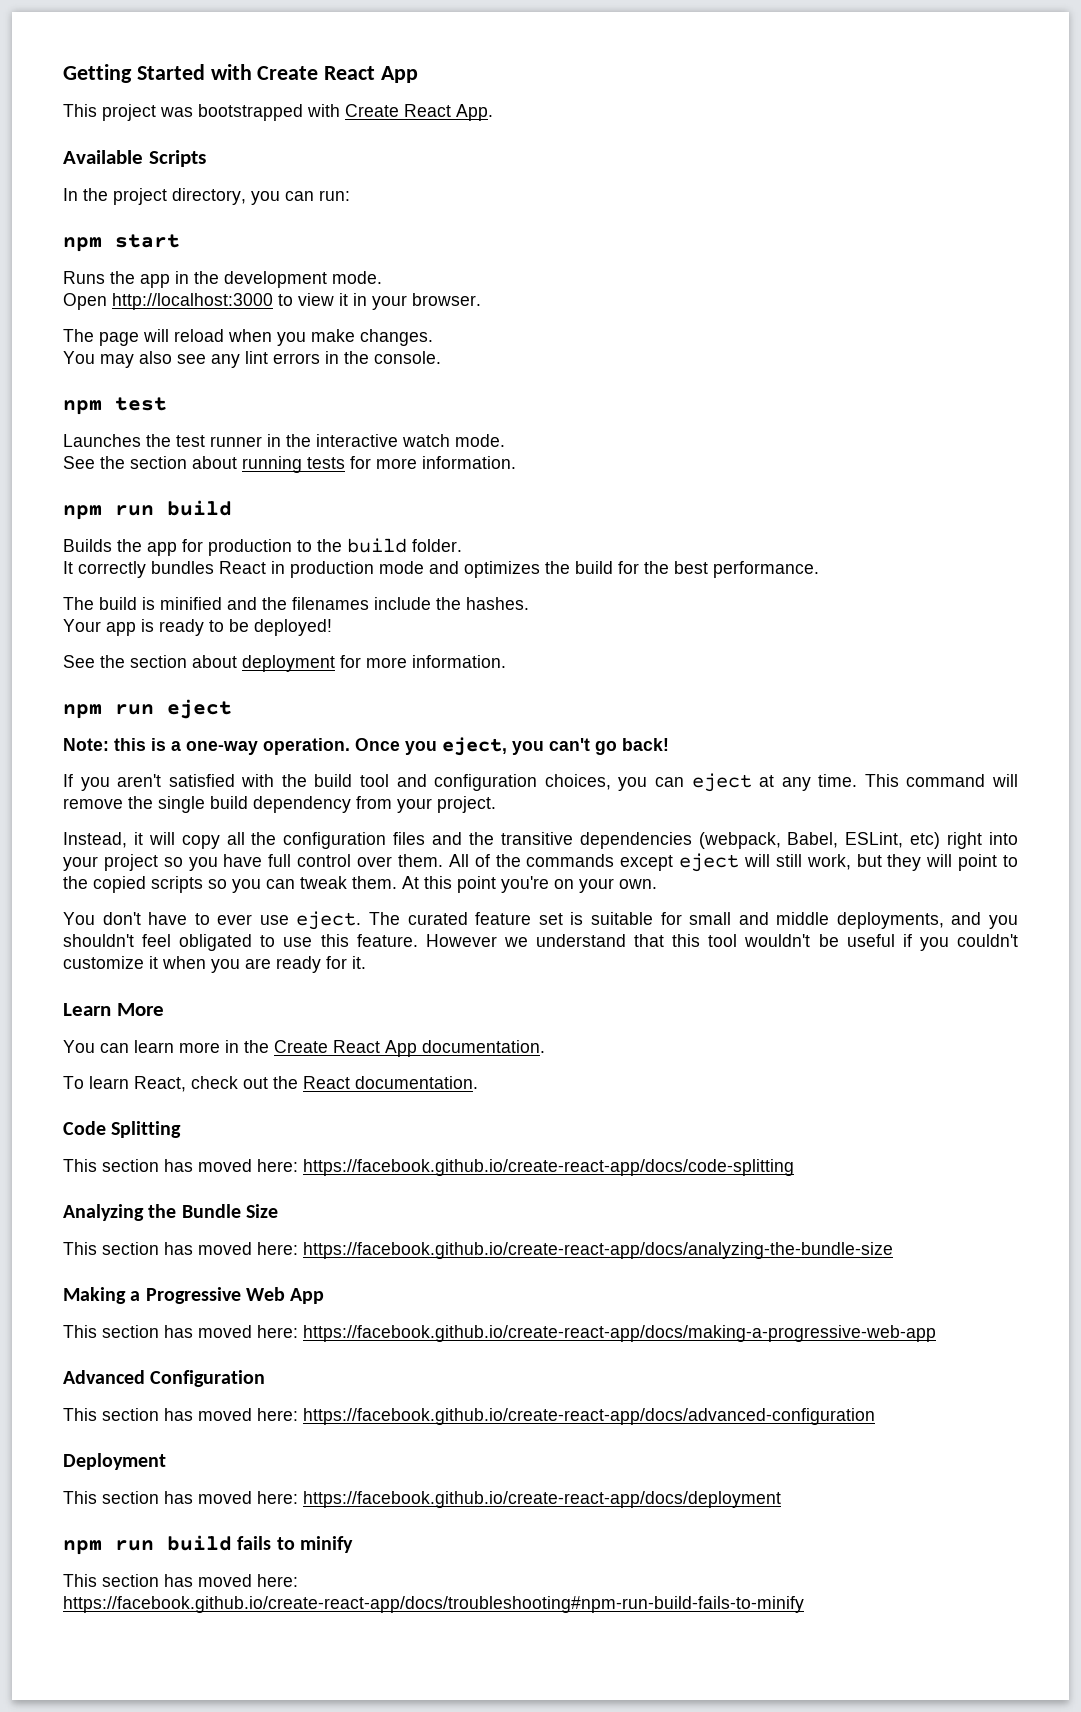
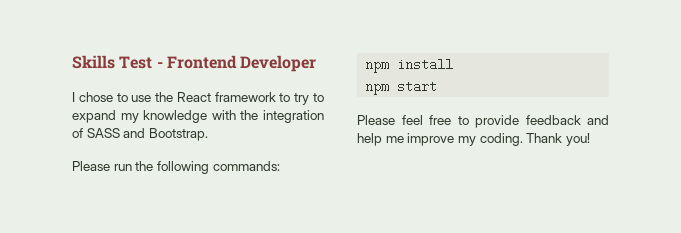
[63,64,419,83] [63,104,493,121] [63,150,206,167] [63,188,350,205] [63,234,180,252] [63,271,382,288] [63,293,481,310] [63,329,433,346] [63,351,441,368] [63,397,167,415] [63,434,505,447] [63,456,516,473] [63,500,232,520] [63,538,462,556] [63,561,819,578] [63,597,529,610] [63,619,332,636] [63,655,506,672] [63,699,232,719] [63,737,669,756] [63,773,1018,792] [63,796,496,813] [63,832,1018,849] [63,853,1019,872] [63,876,657,893] [63,911,1018,930] [63,934,1018,951] [63,956,366,973] [63,1003,164,1016] [63,1040,545,1057] [63,1076,478,1092] [63,1121,182,1138] [63,1159,794,1176] [63,1204,278,1221] [63,1242,893,1259] [63,1287,325,1304] [63,1325,936,1342] [63,1370,266,1387] [63,1408,875,1425] [63,1453,166,1470] [63,1491,781,1508] [63,1535,353,1555] [63,1574,298,1587] [63,1596,804,1613] Getting Started with Create React App // This project was bootstrapped with Create React App. // Available Scripts // In the project directory, you can run: // npm start // Runs the app in the development mode. // Open http://localhost:3000 to view it in your browser. // The page will reload when you make changes. // You may also see any lint errors in the console. // npm test // Launches the test runner in the interactive watch mode. // See the section about running tests for more information. // npm run build // Builds the app for production to the build folder. // It correctly bundles React in production mode and optimizes the build for the best performance. // The build is minified and the filenames include the hashes. // Your app is ready to be deployed! // See the section about deployment for more information. // npm run eject // Note: this is a one-way operation. Once you eject, you can't go back! // If you aren't satisfied with the build tool and configuration choices, you can eject at any time. This command will remove the single build dependency from your project. // Instead, it will copy all the configuration files and the transitive dependencies (webpack, Babel, ESLint, etc) right into your project so you have full control over them. All of the commands except eject will still work, but they will point to the copied scripts so you can tweak them. At this point you're on your own. // You don't have to ever use eject. The curated feature set is suitable for small and middle deployments, and you shouldn't feel obligated to use this feature. However we understand that this tool wouldn't be useful if you couldn't customize it when you are ready for it. // Learn More // You can learn more in the Create React App documentation. // To learn React, check out the React documentation. // Code Splitting // This section has moved here: https://facebook.github.io/create-react-app/docs/code-splitting // Analyzing the Bundle Size // This section has moved here: https://facebook.github.io/create-react-app/docs/analyzing-the-bundle-size // Making a Progressive Web App // This section has moved here: https://facebook.github.io/create-react-app/docs/making-a-progressive-web-app // Advanced Configuration // This section has moved here: https://facebook.github.io/create-react-app/docs/advanced-configuration // Deployment // This section has moved here: https://facebook.github.io/create-react-app/docs/deployment // npm run build fails to minify // This section has moved here: https://facebook.github.io/create-react-app/docs/troubleshooting#npm-run-build-fails-to-minify -> [72,55,317,72] [72,92,324,105] [72,110,324,123] [72,128,208,141] [72,161,280,174] [365,58,454,73] [365,80,438,95] [357,115,609,128] [357,133,590,146] Skills Test - Frontend Developer // I chose to use the React framework to try to expand my knowledge with the integration of SASS and Bootstrap. // Please run the following commands: // npm install // npm start // Please feel free to provide feedback and help me improve my coding. Thank you!

